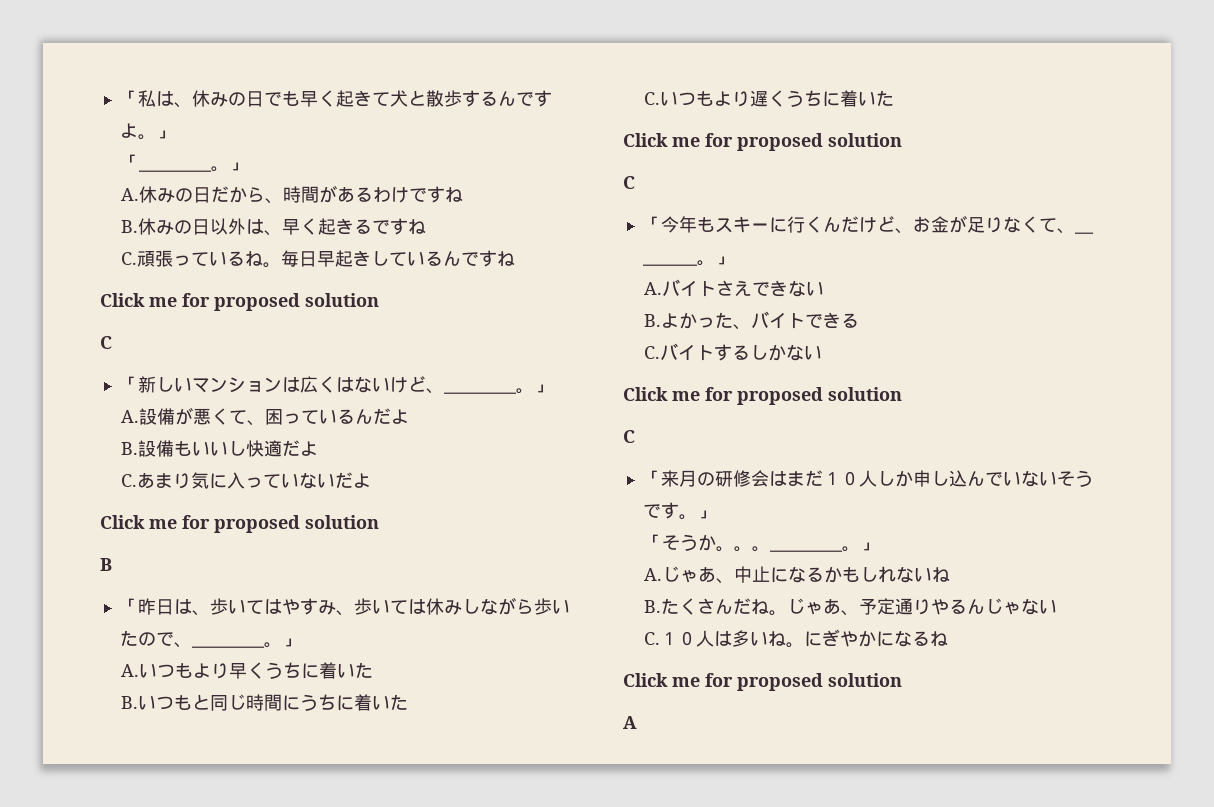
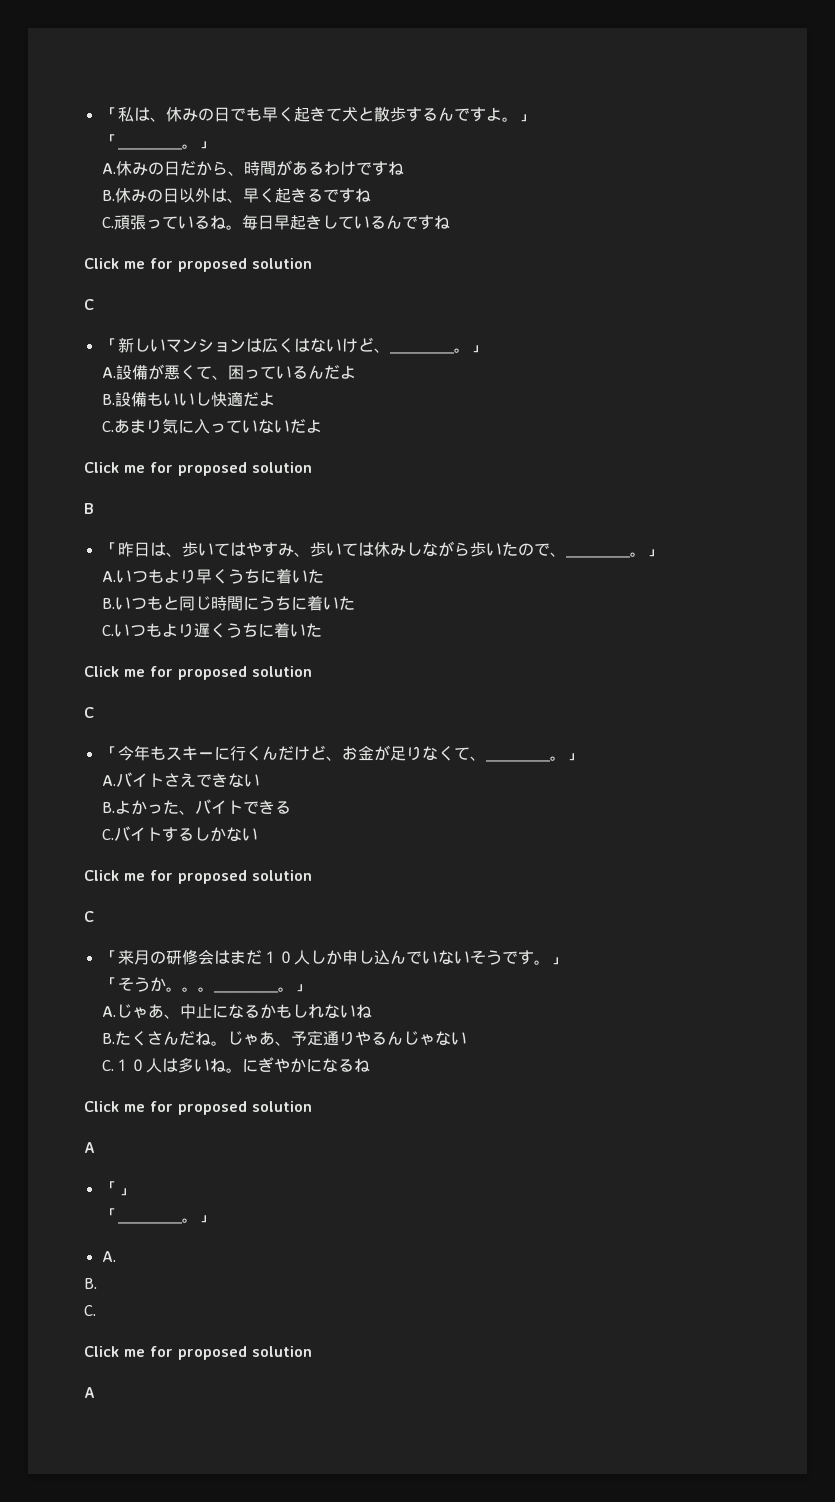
(637, 722) none -> [101,1181,134,1196] [102,1208,119,1221] [118,1215,215,1224] [101,1251,116,1262] [84,1278,97,1289] [84,1305,96,1316] [84,1346,312,1360] [84,1387,95,1398] // 「」 // 「＿＿＿＿。」 // A. // B. // C. // Click me for proposed solution // A

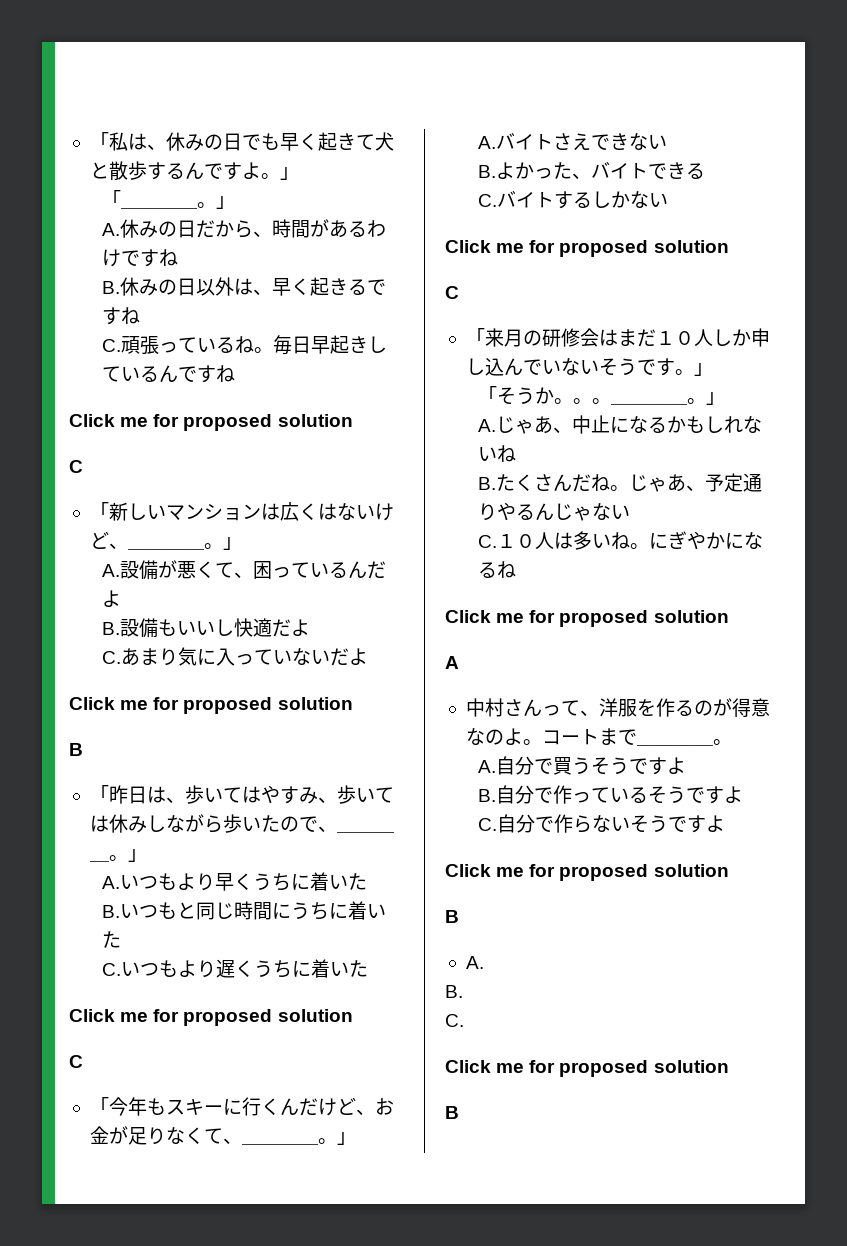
[101,1181,134,1196] [102,1208,119,1221] [118,1215,215,1224] 「」 // 「＿＿＿＿。」 -> [465,698,770,717] [465,728,732,746] [477,756,686,775] [477,785,743,804] [477,814,725,833] [445,864,729,881] [445,910,459,923] 中村さんって、洋服を作るのが得意なのよ。コートまで＿＿＿＿。 // A.自分で買うそうですよ // B.自分で作っているそうですよ // C.自分で作らないそうですよ // Click me for proposed solution // B
[84,1387,95,1398] A -> [445,1106,459,1119] B

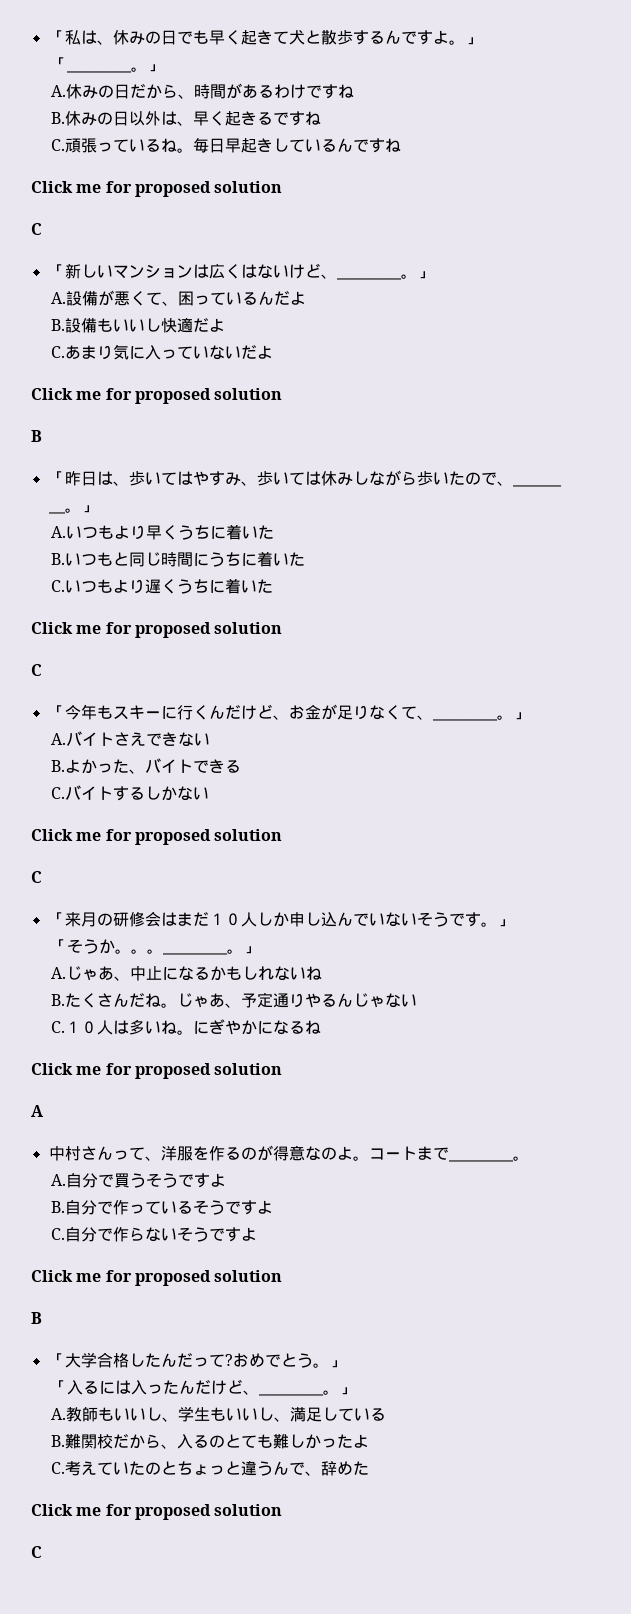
[465,956,484,969] [445,985,463,998] [445,1014,464,1027] [445,1060,729,1077] [445,1106,459,1119] A. // B. // C. // Click me for proposed solution // B -> [48,1352,345,1368] [51,1379,356,1396] [51,1406,387,1422] [51,1434,370,1449] [51,1461,370,1476] [31,1504,283,1520] [31,1546,42,1558] 「大学合格したんだって?おめでとう。」 // 「入るには入ったんだけど、＿＿＿＿。」 // A.教師もいいし、学生もいいし、満足している // B.難関校だから、入るのとても難しかったよ // C.考えていたのとちょっと違うんで、辞めた // Click me for proposed solution // C

